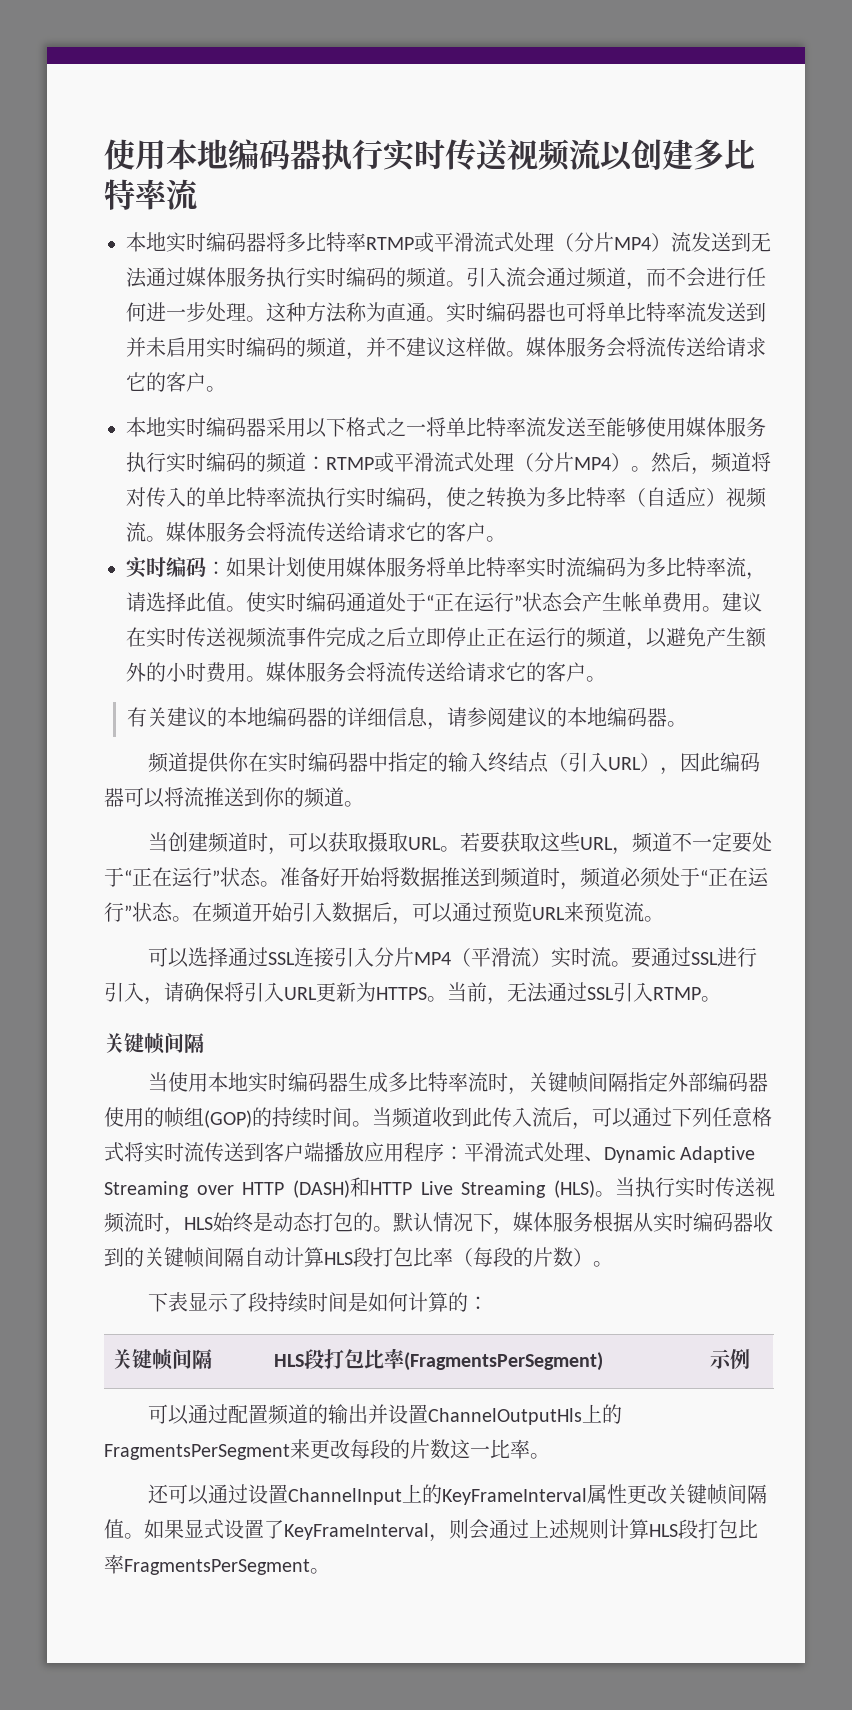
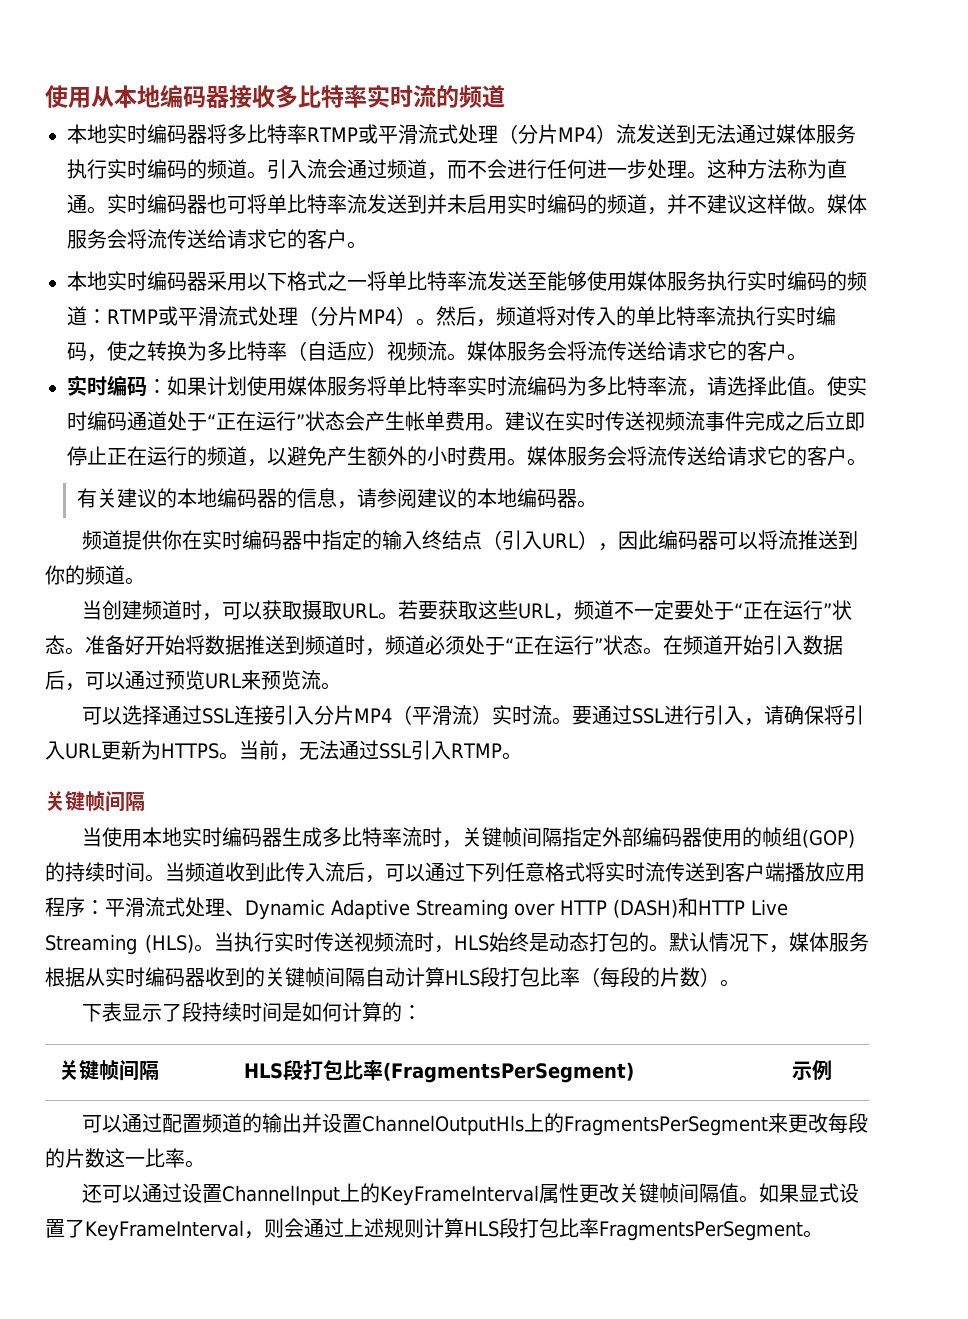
[104,139,755,172] [104,179,198,210] 使用本地编码器执行实时传送视频流以创建多比特率流 -> [45,84,505,108] 使用从本地编码器接收多比特率实时流的频道
[346,707,387,727] 详细 -> (298, 498) none

